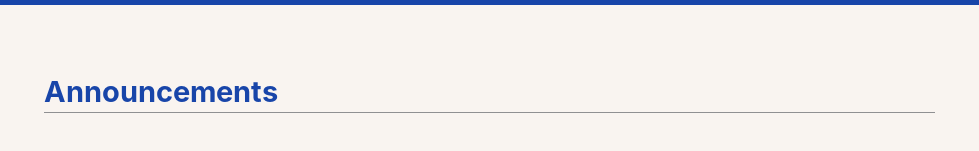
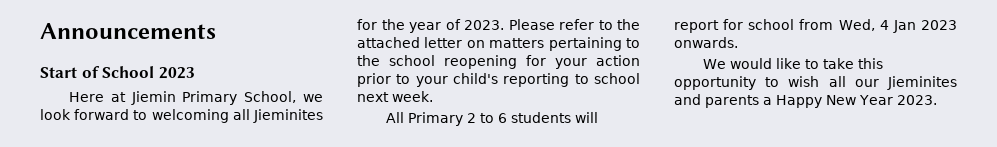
(278, 91) none -> [40,66,195,79] [68,91,323,105] [40,109,323,123] [357,19,640,33] [357,37,640,51] [357,55,640,69] [357,73,640,87] [357,91,433,102] [385,112,598,126] [674,19,957,33] [674,37,738,48] [702,58,883,69] [674,76,957,90] [674,94,937,108] // Start of School 2023 // Here at Jiemin Primary School, we look forward to welcoming all Jieminites for the year of 2023. Please refer to the attached letter on matters pertaining to the school reopening for your action prior to your child's reporting to school next week. // All Primary 2 to 6 students will report for school from Wed, 4 Jan 2023 onwards. // We would like to take this opportunity to wish all our Jieminites and parents a Happy New Year 2023.

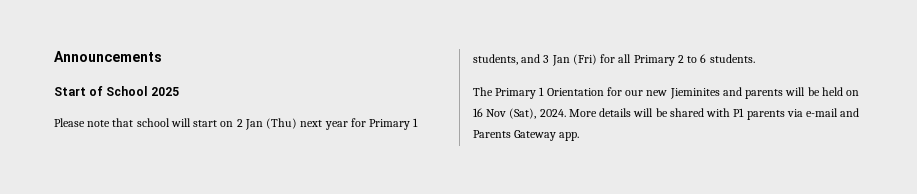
[158,67,195,79] [68,91,323,105] [40,109,323,123] [357,19,640,33] [357,37,640,51] [357,55,640,69] [357,73,640,87] [357,91,433,102] [385,112,598,126] [674,19,957,33] [674,37,738,48] [702,58,883,69] [674,76,957,90] [674,94,937,108] 2023 // Here at Jiemin Primary School, we look forward to welcoming all Jieminites for the year of 2023. Please refer to the attached letter on matters pertaining to the school reopening for your action prior to your child's reporting to school next week. // All Primary 2 to 6 students will report for school from Wed, 4 Jan 2023 onwards. // We would like to take this opportunity to wish all our Jieminites and parents a Happy New Year 2023. -> [150,87,179,96] [54,118,419,130] [473,54,755,66] [473,87,860,99] [473,108,860,120] [473,130,580,141] 2025 // Please note that school will start on 2 Jan (Thu) next year for Primary 1 students, and 3 Jan (Fri) for all Primary 2 to 6 students. // The Primary 1 Orientation for our new Jieminites and parents will be held on 16 Nov (Sat), 2024. More details will be shared with P1 parents via e-mail and Parents Gateway app.

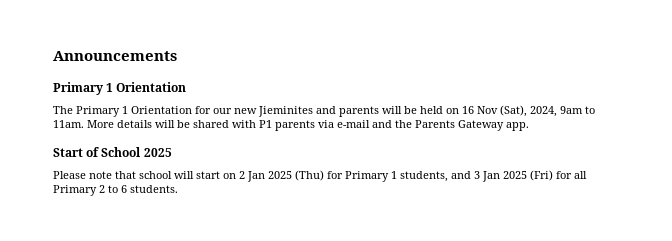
[54,86,179,96] [54,118,419,130] [473,54,755,66] Start of School 2025 // Please note that school will start on 2 Jan (Thu) next year for Primary 1 students, and 3 Jan (Fri) for all Primary 2 to 6 students. -> [53,82,187,95] Primary 1 Orientation
[539,109,566,117] 2024. -> [530,106,595,117] [53,120,84,128] 2024, 9am to 11am.
(860, 112) none -> [395,120,412,128] the
(580, 136) none -> [53,147,172,157] [53,170,587,182] [53,185,178,196] // Start of School 2025 // Please note that school will start on 2 Jan 2025 (Thu) for Primary 1 students, and 3 Jan 2025 (Fri) for all Primary 2 to 6 students.

